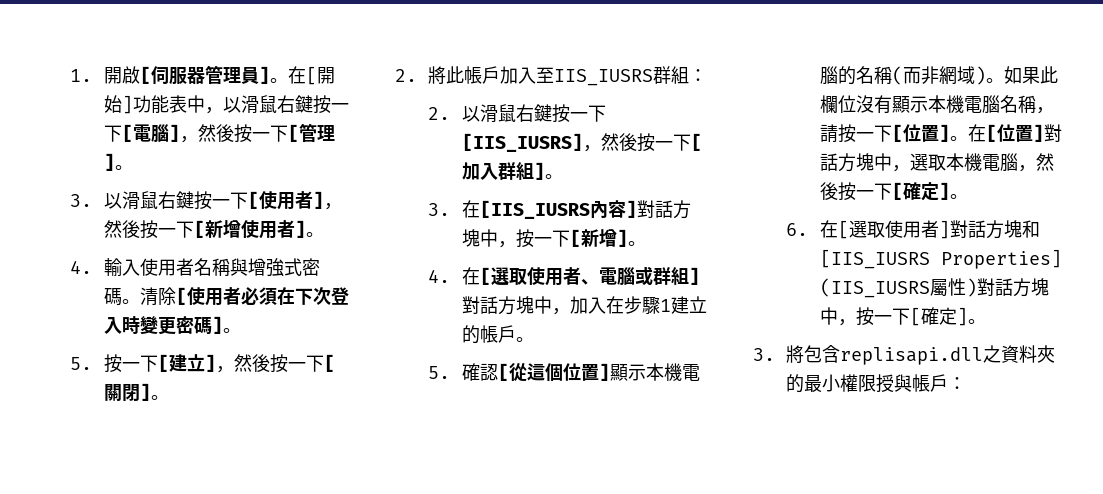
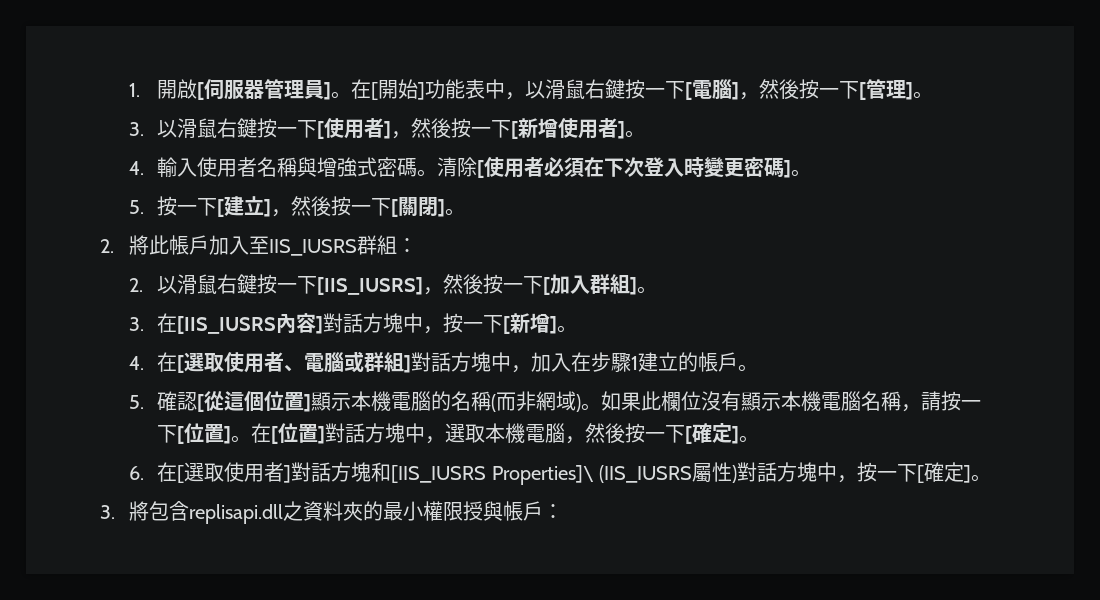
[940,249,1062,269] Properties] -> [491,465,594,485] Properties]\

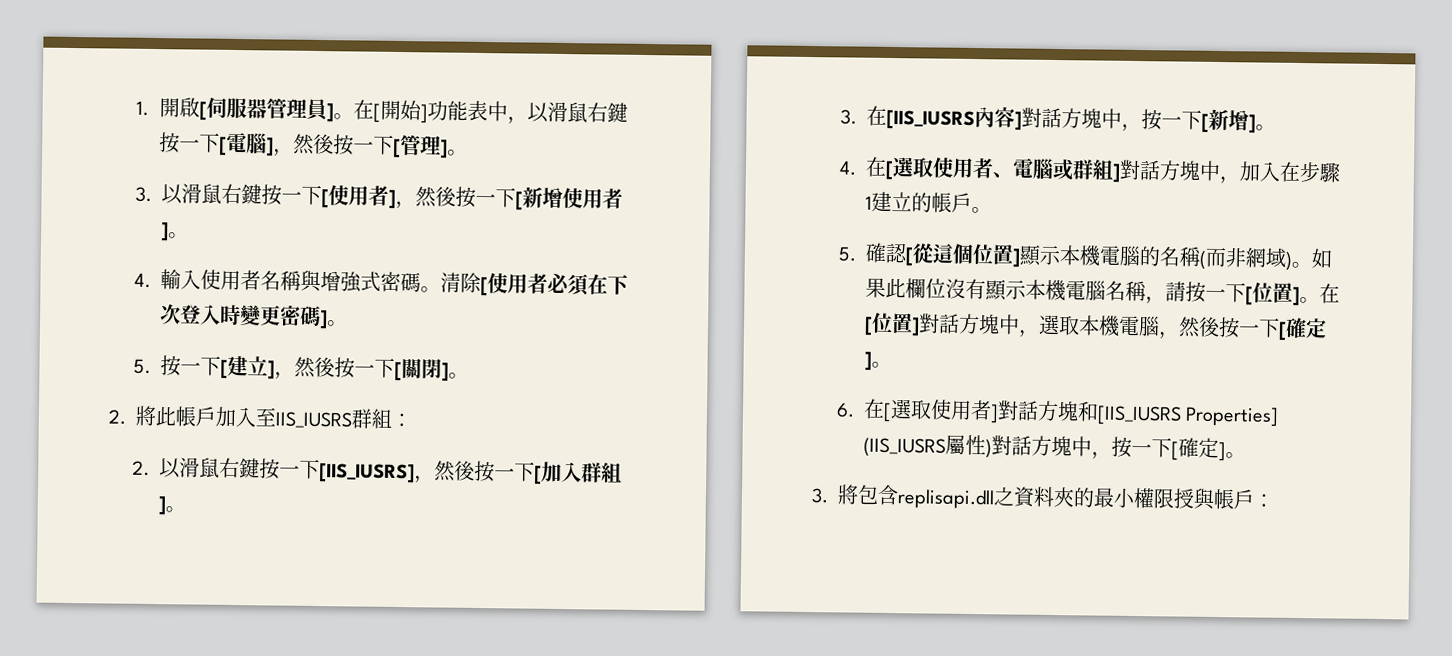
[491,465,594,485] Properties]\ -> [1185,406,1280,427] Properties]

